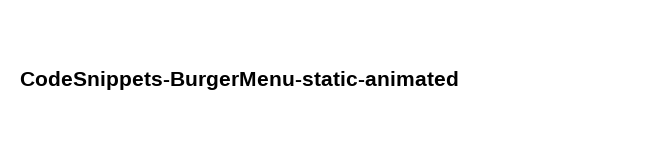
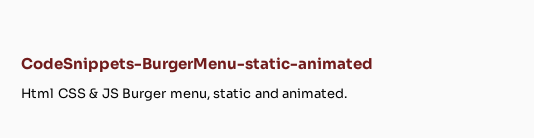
(459, 80) none -> [21,88,348,101] // Html CSS & JS Burger menu, static and animated.

